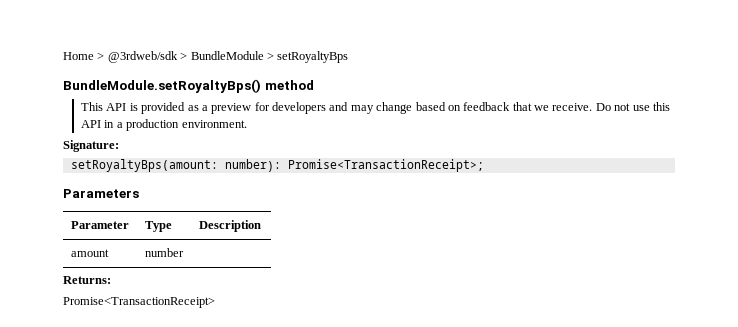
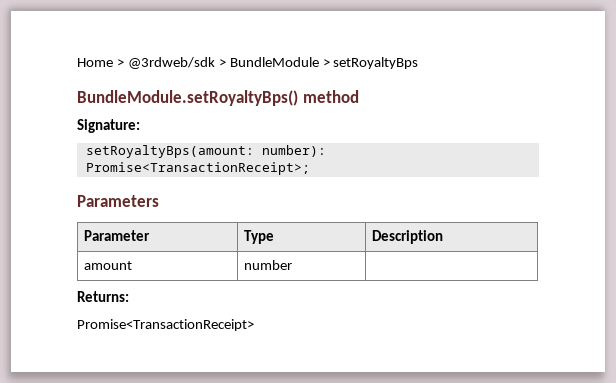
[81,102,670,114] [81,119,247,131] // This API is provided as a preview for developers and may change based on feedback that we receive. Do not use this API in a production environment. -> (359, 96) none

